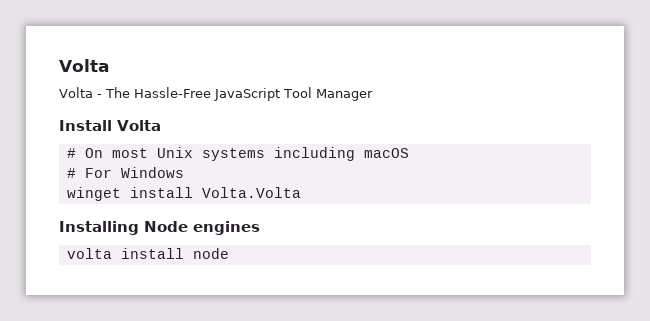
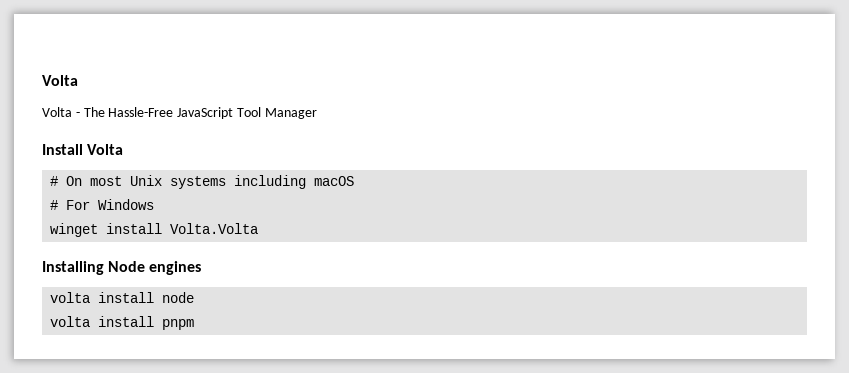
(229, 253) none -> [50,316,195,330] // volta install pnpm

